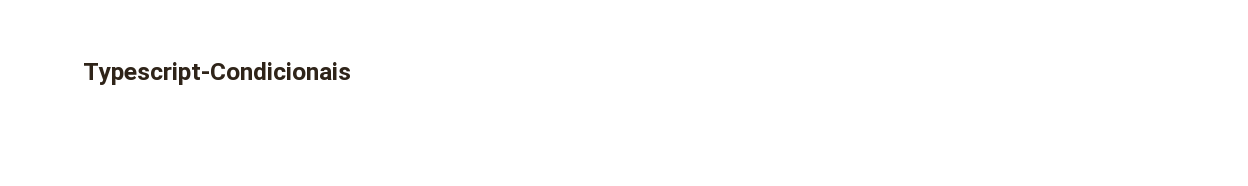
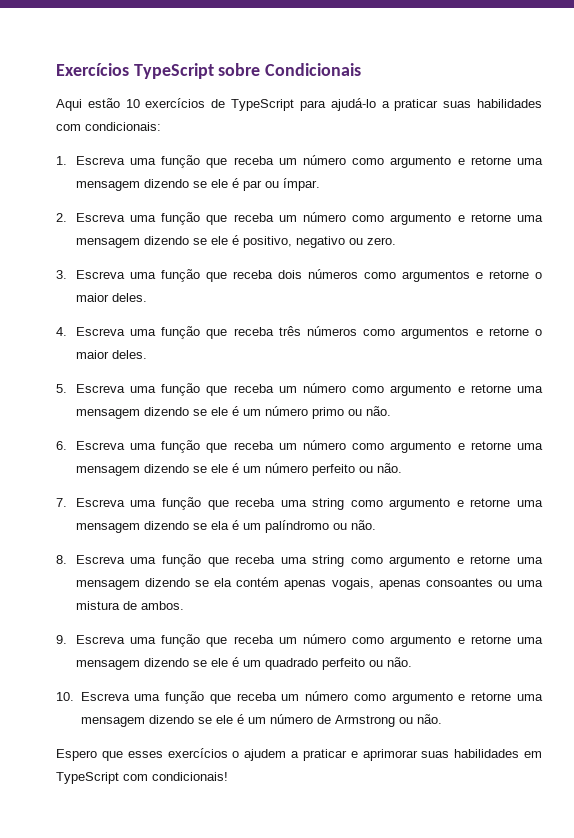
[83,62,351,85] Typescript-Condicionais -> [56,63,362,79] [56,98,542,111] [56,122,161,131] [56,155,543,168] [75,178,320,191] [56,212,543,225] [75,235,396,248] [56,269,542,282] [75,293,147,302] [56,326,542,339] [75,350,147,359] [56,383,543,396] [75,406,391,419] [56,440,543,453] [75,463,402,476] [56,497,543,510] [75,520,376,533] [56,554,543,567] [75,577,543,590] [75,601,184,610] [56,634,543,647] [75,657,412,670] [56,691,543,704] [80,714,442,727] [56,748,542,761] [56,772,228,784] Exercícios TypeScript sobre Condicionais // Aqui estão 10 exercícios de TypeScript para ajudá-lo a praticar suas habilidades com condicionais: // 1. Escreva uma função que receba um número como argumento e retorne uma mensagem dizendo se ele é par ou ímpar. // 2. Escreva uma função que receba um número como argumento e retorne uma mensagem dizendo se ele é positivo, negativo ou zero. // 3. Escreva uma função que receba dois números como argumentos e retorne o maior deles. // 4. Escreva uma função que receba três números como argumentos e retorne o maior deles. // 5. Escreva uma função que receba um número como argumento e retorne uma mensagem dizendo se ele é um número primo ou não. // 6. Escreva uma função que receba um número como argumento e retorne uma mensagem dizendo se ele é um número perfeito ou não. // 7. Escreva uma função que receba uma string como argumento e retorne uma mensagem dizendo se ela é um palíndromo ou não. // 8. Escreva uma função que receba uma string como argumento e retorne uma mensagem dizendo se ela contém apenas vogais, apenas consoantes ou uma mistura de ambos. // 9. Escreva uma função que receba um número como argumento e retorne uma mensagem dizendo se ele é um quadrado perfeito ou não. // 10. Escreva uma função que receba um número como argumento e retorne uma mensagem dizendo se ele é um número de Armstrong ou não. // Espero que esses exercícios o ajudem a praticar e aprimorar suas habilidades em TypeScript com condicionais!

